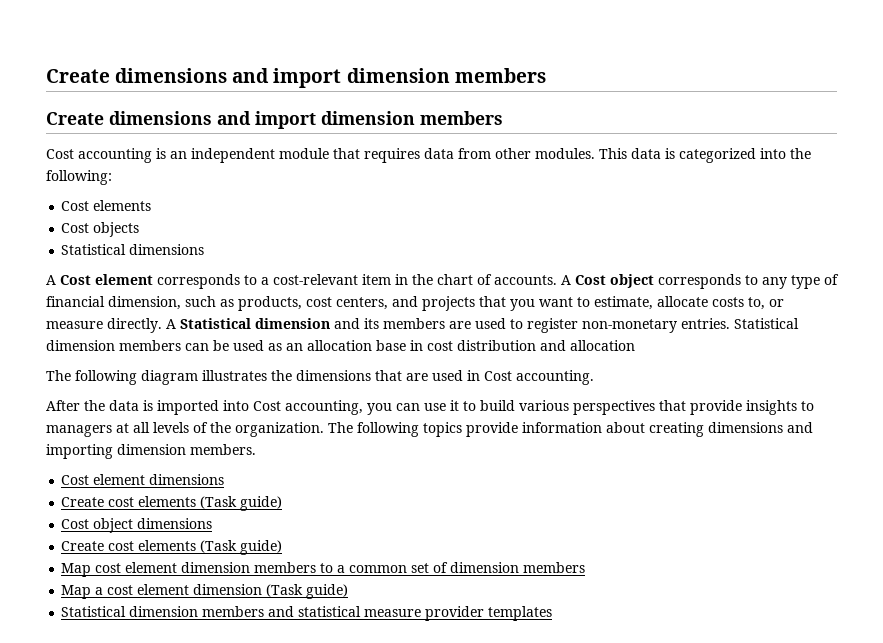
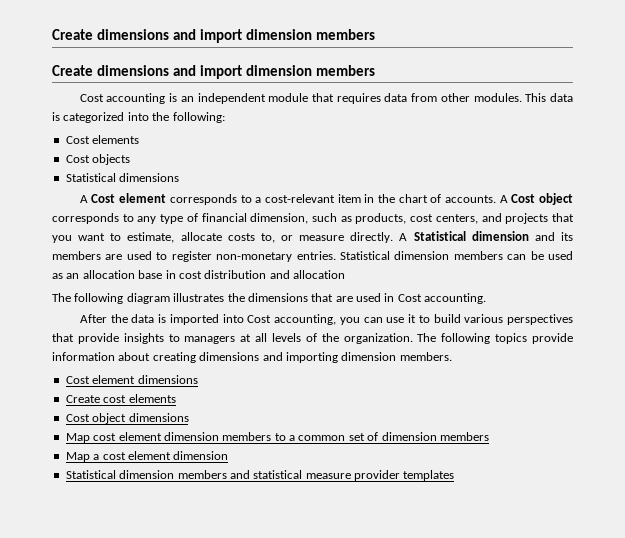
[200,496,283,511] (Task guide) -> (176, 398) none
[61,540,283,555] // Create cost elements (Task guide) -> (189, 417) none
[266,584,349,599] (Task guide) -> (229, 455) none

